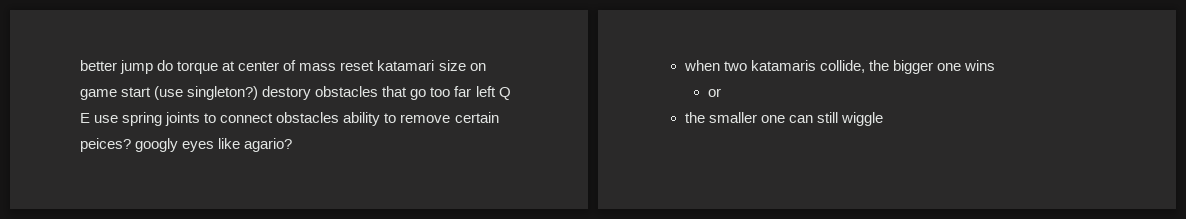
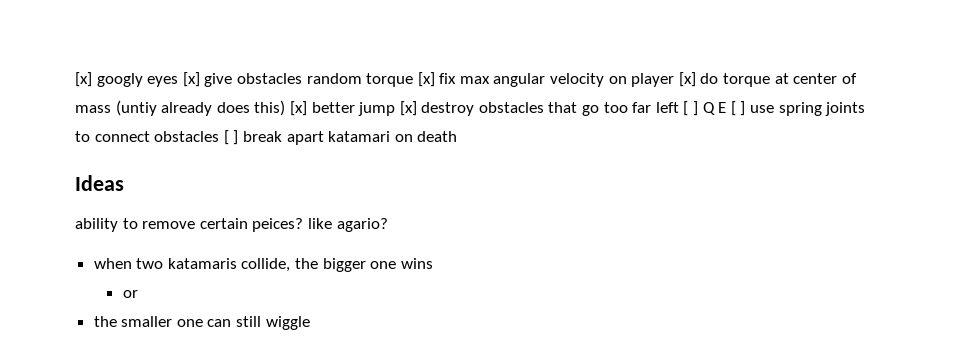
[80,60,154,74] better jump -> [75,72,696,87] [x] googly eyes [x] give obstacles random torque [x] fix max angular velocity on player [x]
[340,60,486,71] [80,86,312,100] reset katamari size on game start (use singleton?) destory -> [115,100,475,116] (untiy already does this) [x] better jump [x] destroy
[498,87,511,100] [80,113,90,123] Q E -> [683,101,746,116] [ ] Q E [ ]
(340, 117) none -> [223,130,458,145] [75,175,124,191] [ ] break apart katamari on death // Ideas //
[135,138,215,152] googly eyes -> (304, 225) none

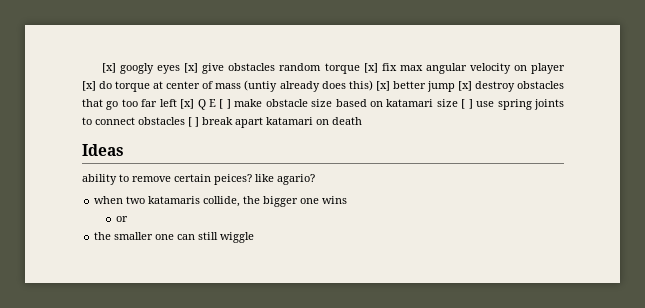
[683,101,727,116] [ ] Q E -> [180,99,458,110] [x] Q E [ ] make obstacle size based on katamari size

